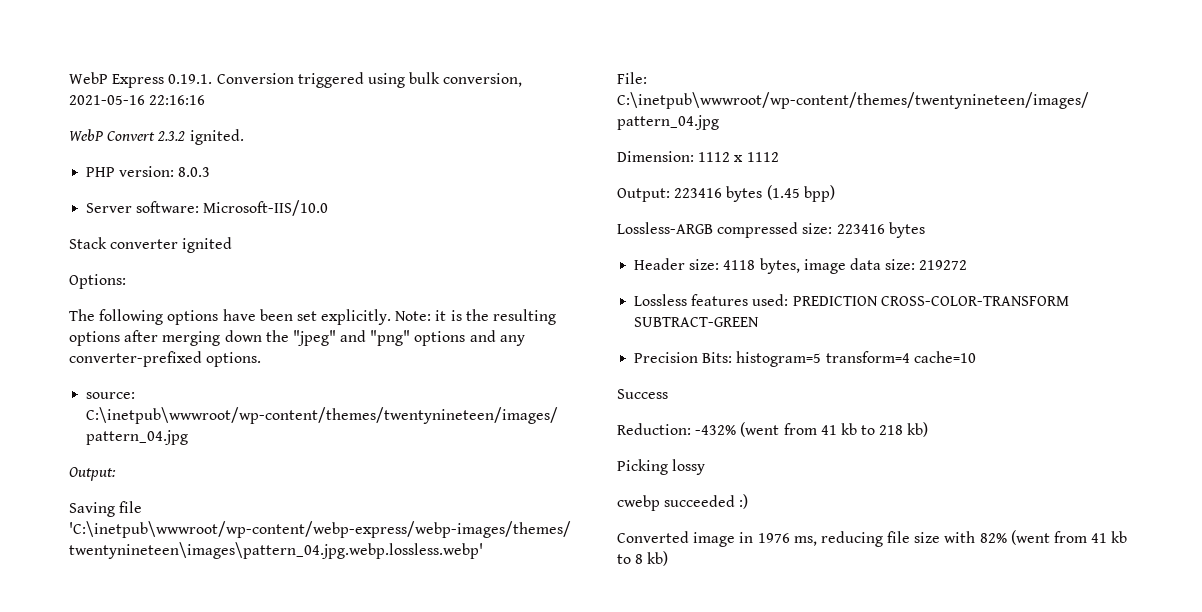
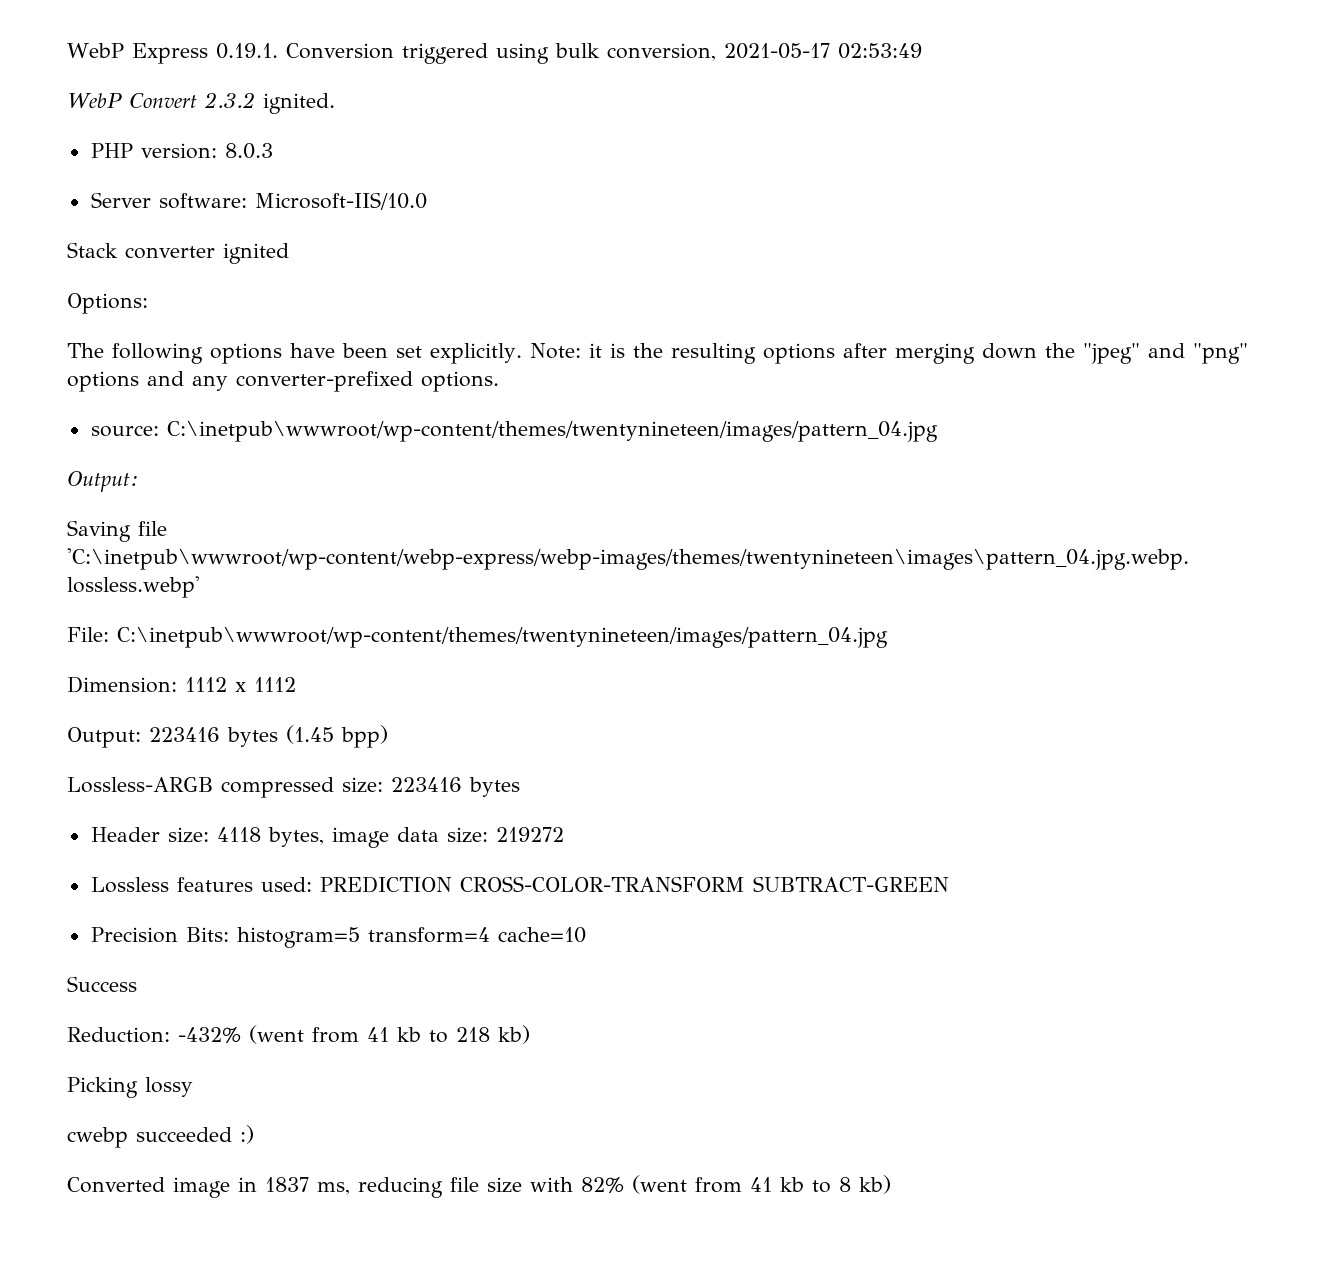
[69,95,206,105] 2021-05-16 22:16:16 -> [723,43,922,59] 2021-05-17 02:53:49
[757,533,790,543] 1976 -> [265,1177,309,1192] 1837

